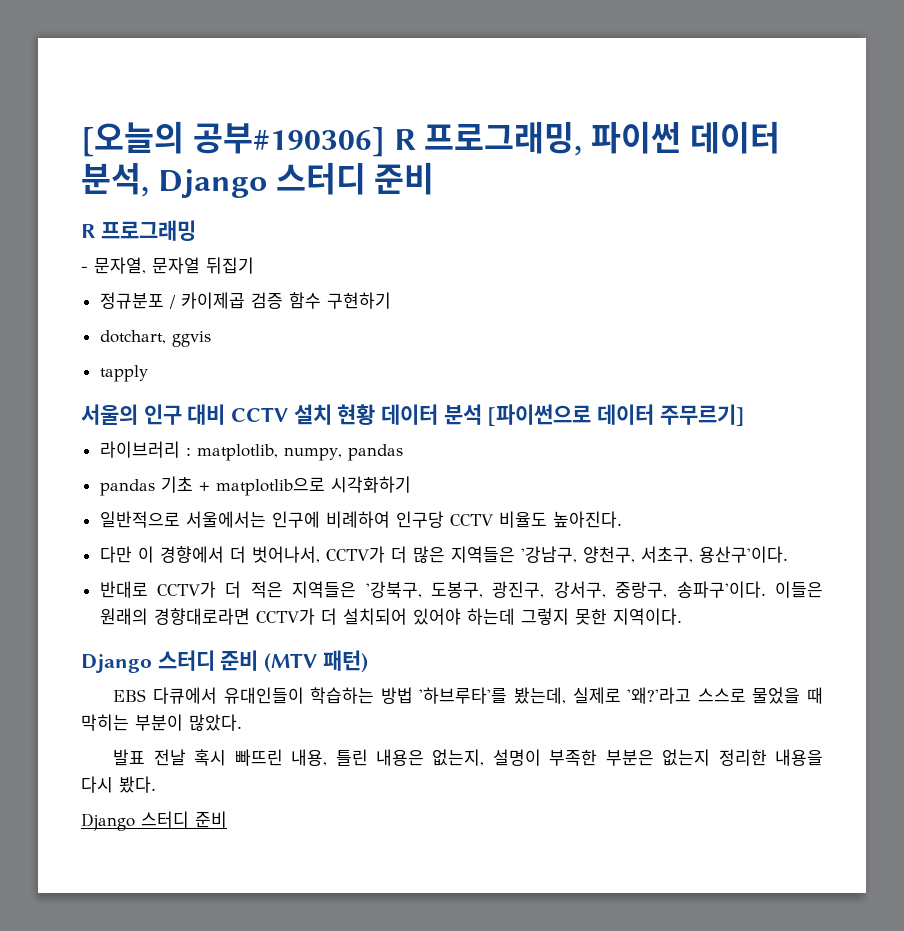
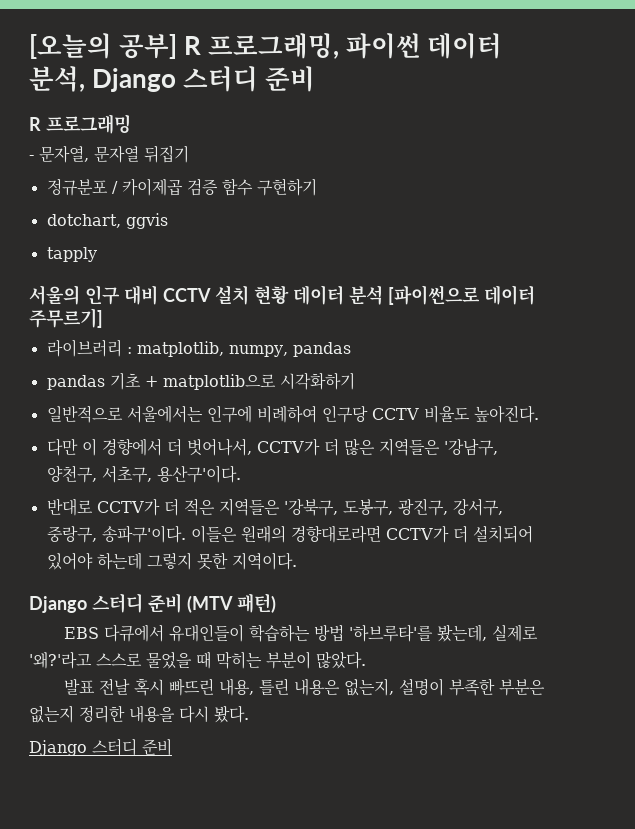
[192,123,385,157] 공부#190306] -> [118,34,177,59] 공부]

